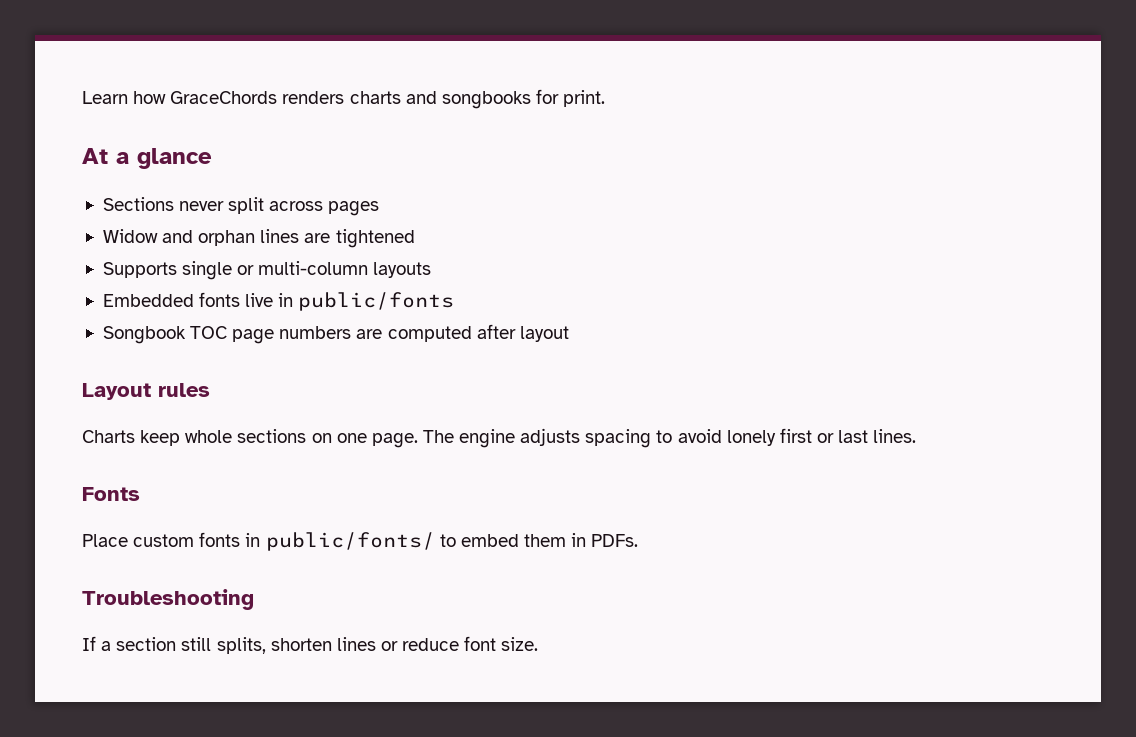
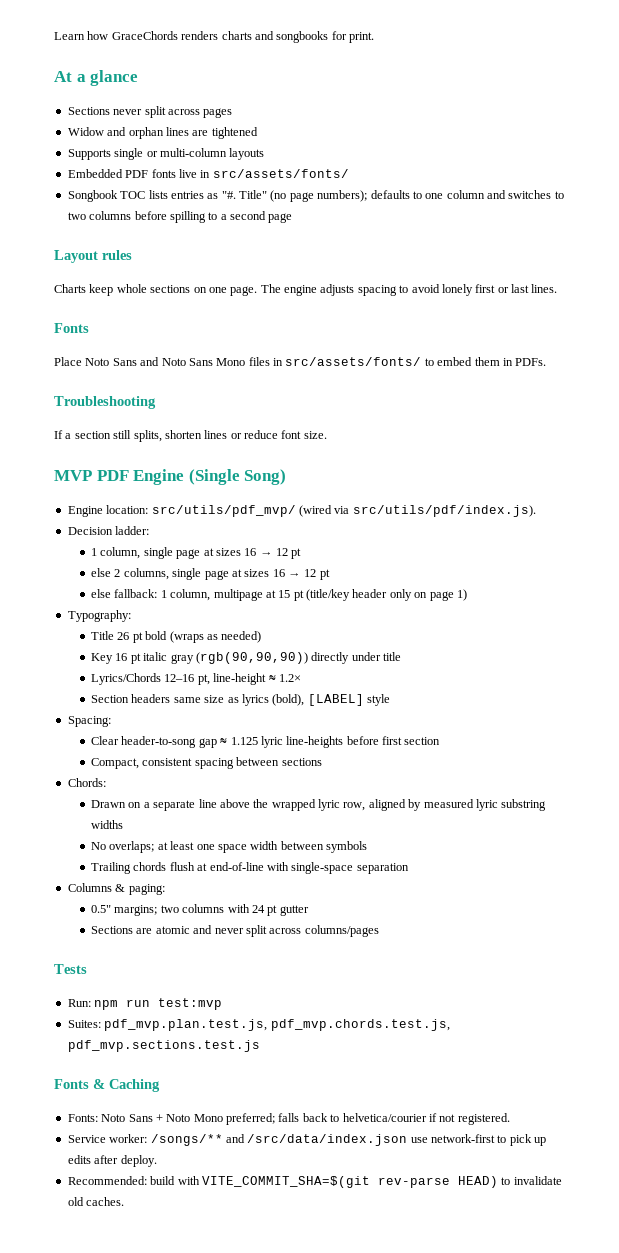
(194, 300) none -> [125,170,149,178] PDF
[298,292,455,311] public/fonts -> [212,169,349,178] src/assets/fonts/
[232,324,569,344] page numbers are computed after layout -> [148,190,564,202] [67,211,293,223] lists entries as "#. Title" (no page numbers); defaults to one column and switches to two columns before spilling to a second page
[133,532,435,551] custom fonts in public/fonts/ -> [85,357,422,366] Noto Sans and Noto Sans Mono files in src/assets/fonts/
(539, 644) none -> [54,469,287,485] [67,505,536,517] [67,526,150,535] [90,547,302,559] [90,568,330,580] [90,589,467,601] [67,610,131,622] [90,631,262,643] [90,652,401,664] [90,673,301,685] [90,694,390,706] [67,716,111,727] [90,736,441,748] [90,757,322,769] [67,778,106,787] [90,799,547,811] [90,820,123,829] [90,841,367,853] [90,862,409,874] [67,883,165,895] [90,904,309,916] [90,925,379,937] [54,964,87,974] [67,998,223,1010] [67,1019,450,1031] [67,1040,260,1052] [54,1079,160,1092] [67,1113,510,1125] [67,1134,547,1146] [67,1155,157,1167] [67,1176,562,1188] [67,1197,125,1206] // MVP PDF Engine (Single Song) // Engine location: src/utils/pdf_mvp/ (wired via src/utils/pdf/index.js). // Decision ladder: // 1 column, single page at sizes 16 → 12 pt // else 2 columns, single page at sizes 16 → 12 pt // else fallback: 1 column, multipage at 15 pt (title/key header only on page 1) // Typography: // Title 26 pt bold (wraps as needed) // Key 16 pt italic gray (rgb(90,90,90)) directly under title // Lyrics/Chords 12–16 pt, line-height ≈ 1.2× // Section headers same size as lyrics (bold), [LABEL] style // Spacing: // Clear header-to-song gap ≈ 1.125 lyric line-heights before first section // Compact, consistent spacing between sections // Chords: // Drawn on a separate line above the wrapped lyric row, aligned by measured lyric substring widths // No overlaps; at least one space width between symbols // Trailing chords flush at end-of-line with single-space separation // Columns & paging: // 0.5" margins; two columns with 24 pt gutter // Sections are atomic and never split across columns/pages // Tests // Run: npm run test:mvp // Suites: pdf_mvp.plan.test.js, pdf_mvp.chords.test.js, pdf_mvp.sections.test.js // Fonts & Caching // Fonts: Noto Sans + Noto Mono preferred; falls back to helvetica/courier if not registered. // Service worker: /songs/** and /src/data/index.json use network-first to pick up edits after deploy. // Recommended: build with VITE_COMMIT_SHA=$(git rev-parse HEAD) to invalidate old caches.

